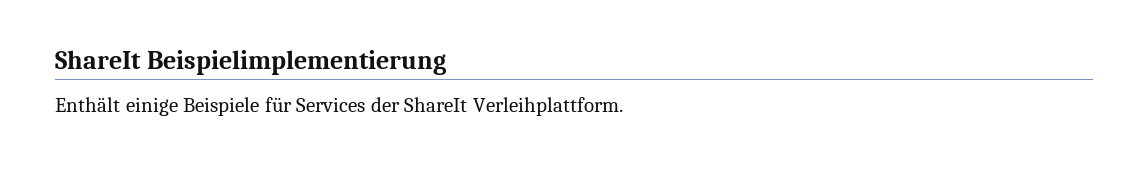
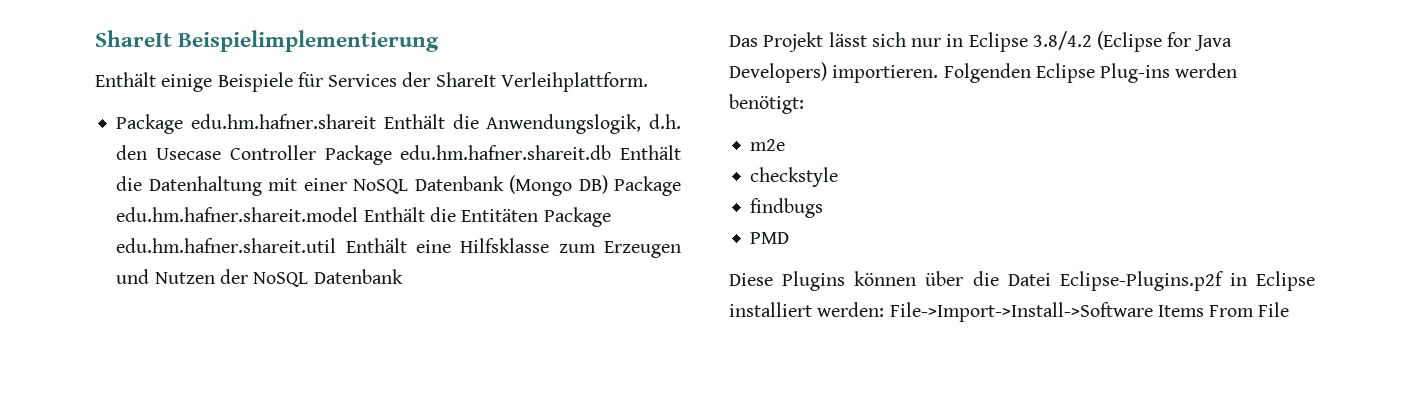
(623, 106) none -> [116,114,681,134] [116,145,681,165] [116,175,682,196] [116,207,611,227] [116,238,681,258] [116,269,403,287] [729,31,1232,52] [729,62,1238,83] [729,94,804,114] [750,139,786,151] [750,167,839,187] [750,198,824,218] [750,232,790,244] [729,271,1315,291] [729,302,1290,322] // Package edu.hm.hafner.shareit Enthält die Anwendungslogik, d.h. den Usecase Controller Package edu.hm.hafner.shareit.db Enthält die Datenhaltung mit einer NoSQL Datenbank (Mongo DB) Package edu.hm.hafner.shareit.model Enthält die Entitäten Package edu.hm.hafner.shareit.util Enthält eine Hilfsklasse zum Erzeugen und Nutzen der NoSQL Datenbank // Das Projekt lässt sich nur in Eclipse 3.8/4.2 (Eclipse for Java Developers) importieren. Folgenden Eclipse Plug-ins werden benötigt: // m2e // checkstyle // findbugs // PMD // Diese Plugins können über die Datei Eclipse-Plugins.p2f in Eclipse installiert werden: File->Import->Install->Software Items From File

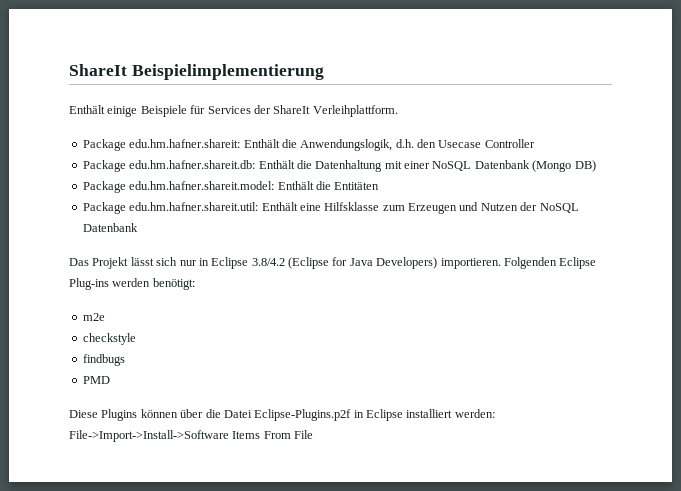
[191,114,377,129] edu.hm.hafner.shareit -> [129,139,241,148] edu.hm.hafner.shareit:
[324,145,612,165] Package edu.hm.hafner.shareit.db -> [82,160,256,172] // Package edu.hm.hafner.shareit.db:
[614,176,682,196] [116,207,359,222] Package edu.hm.hafner.shareit.model -> [82,181,275,193] // Package edu.hm.hafner.shareit.model:
[543,207,611,227] [116,238,337,253] Package edu.hm.hafner.shareit.util -> [82,202,259,214] // Package edu.hm.hafner.shareit.util:

